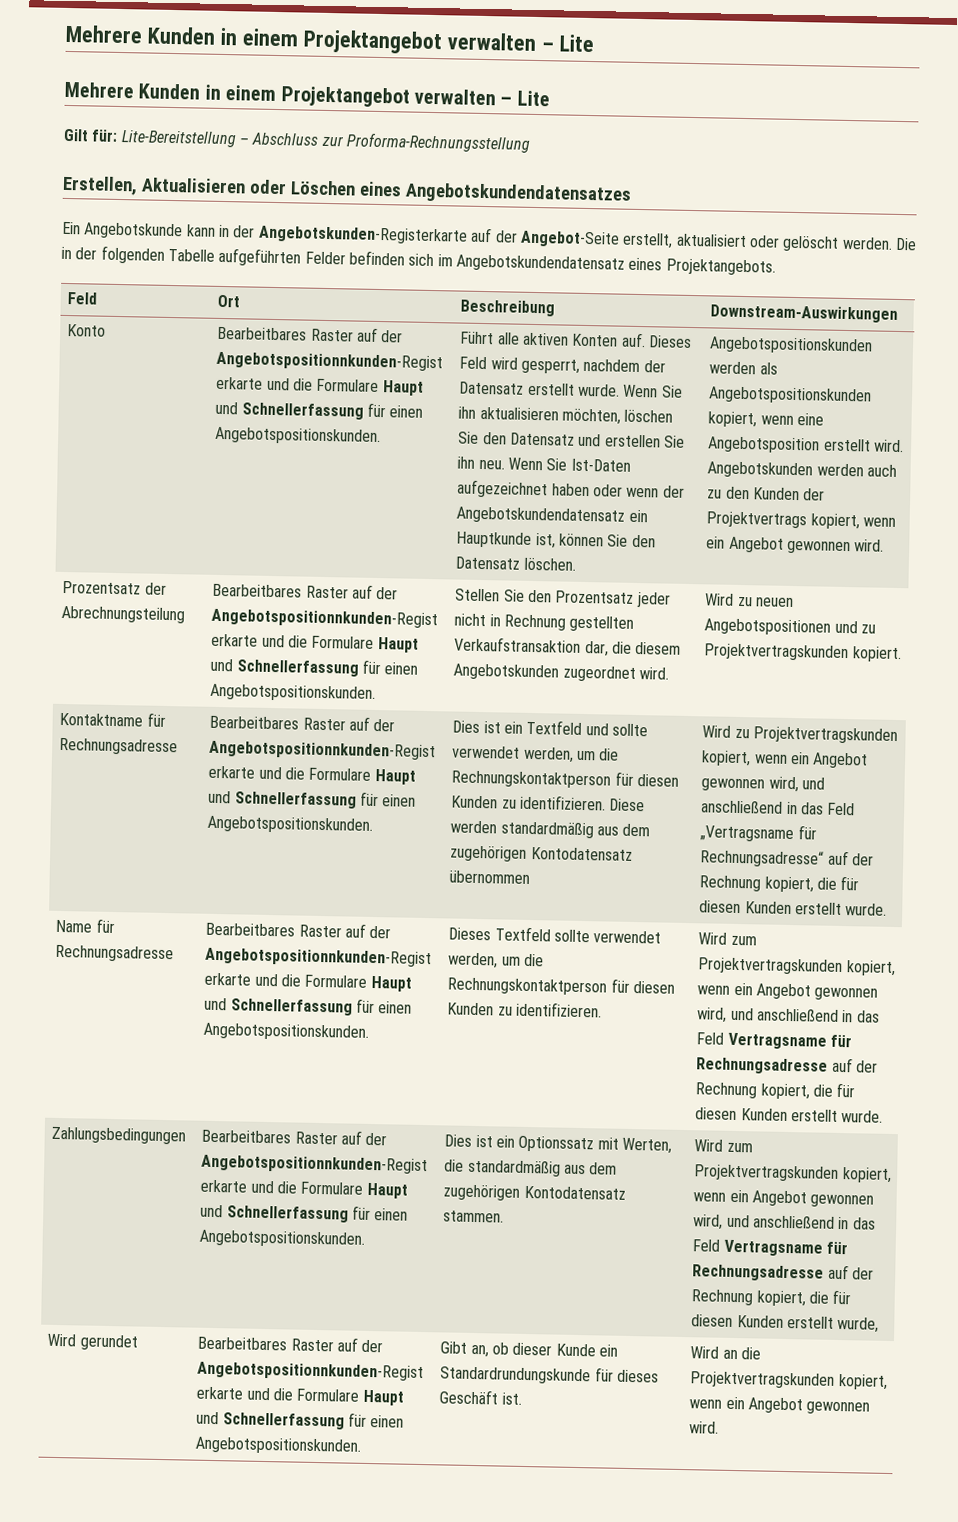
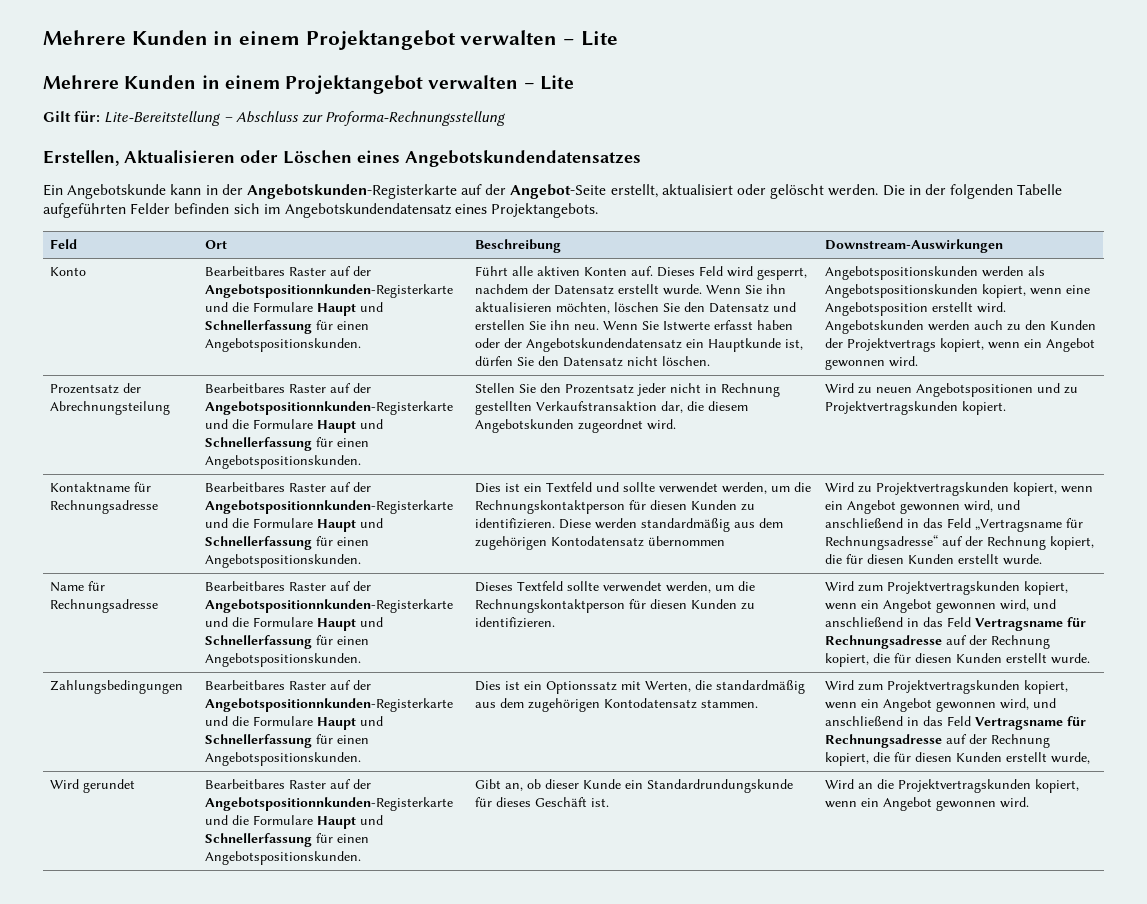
[570,458,631,472] [457,479,549,499] Ist-Daten aufgezeichnet -> [663,320,754,331] Istwerte erfasst
[626,487,660,498] wenn -> (501, 343) none
[558,533,656,548] [455,556,521,570] können Sie den Datensatz -> [475,356,659,367] dürfen Sie den Datensatz nicht

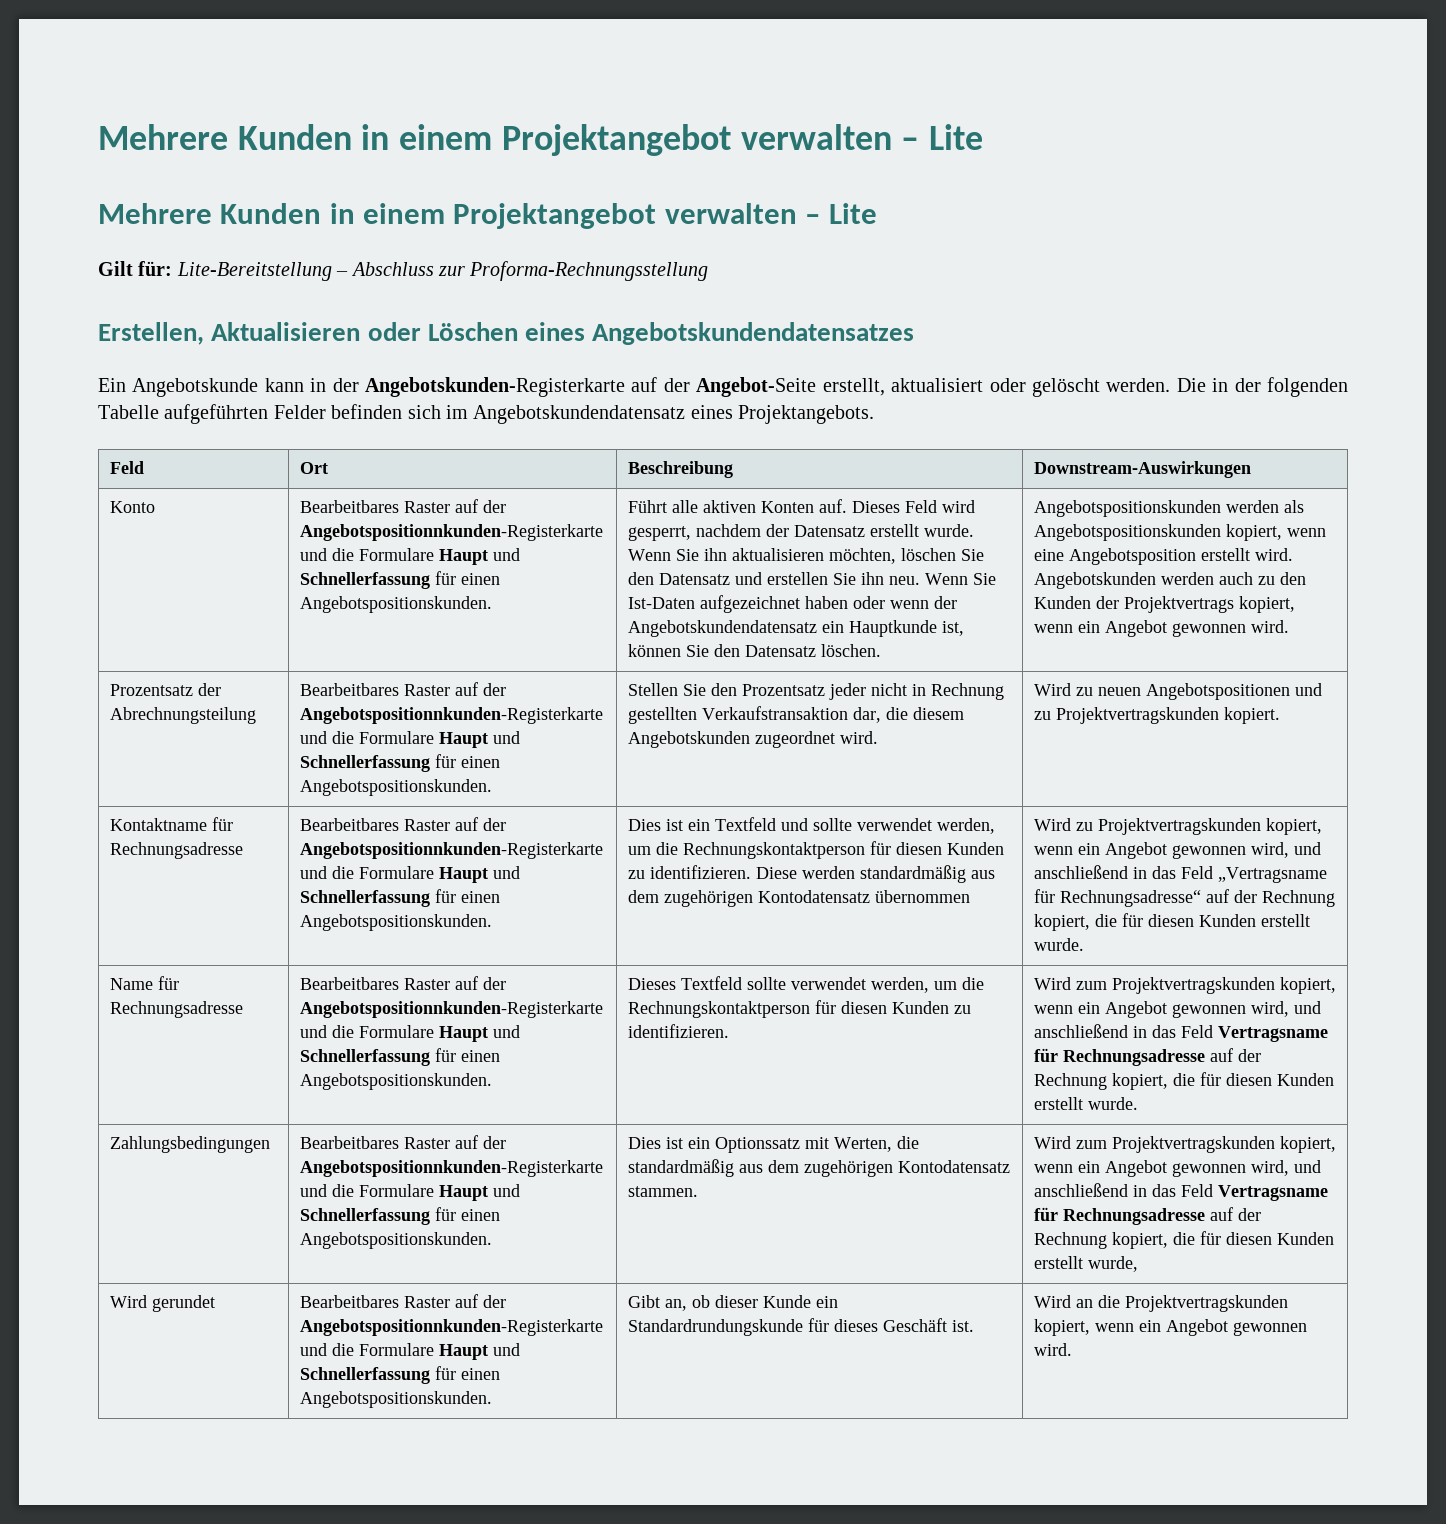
[663,320,754,331] Istwerte erfasst -> [627,595,800,613] Ist-Daten aufgezeichnet
(501, 343) none -> [889,600,929,609] wenn
[475,356,659,367] dürfen Sie den Datensatz nicht -> [627,644,816,657] können Sie den Datensatz

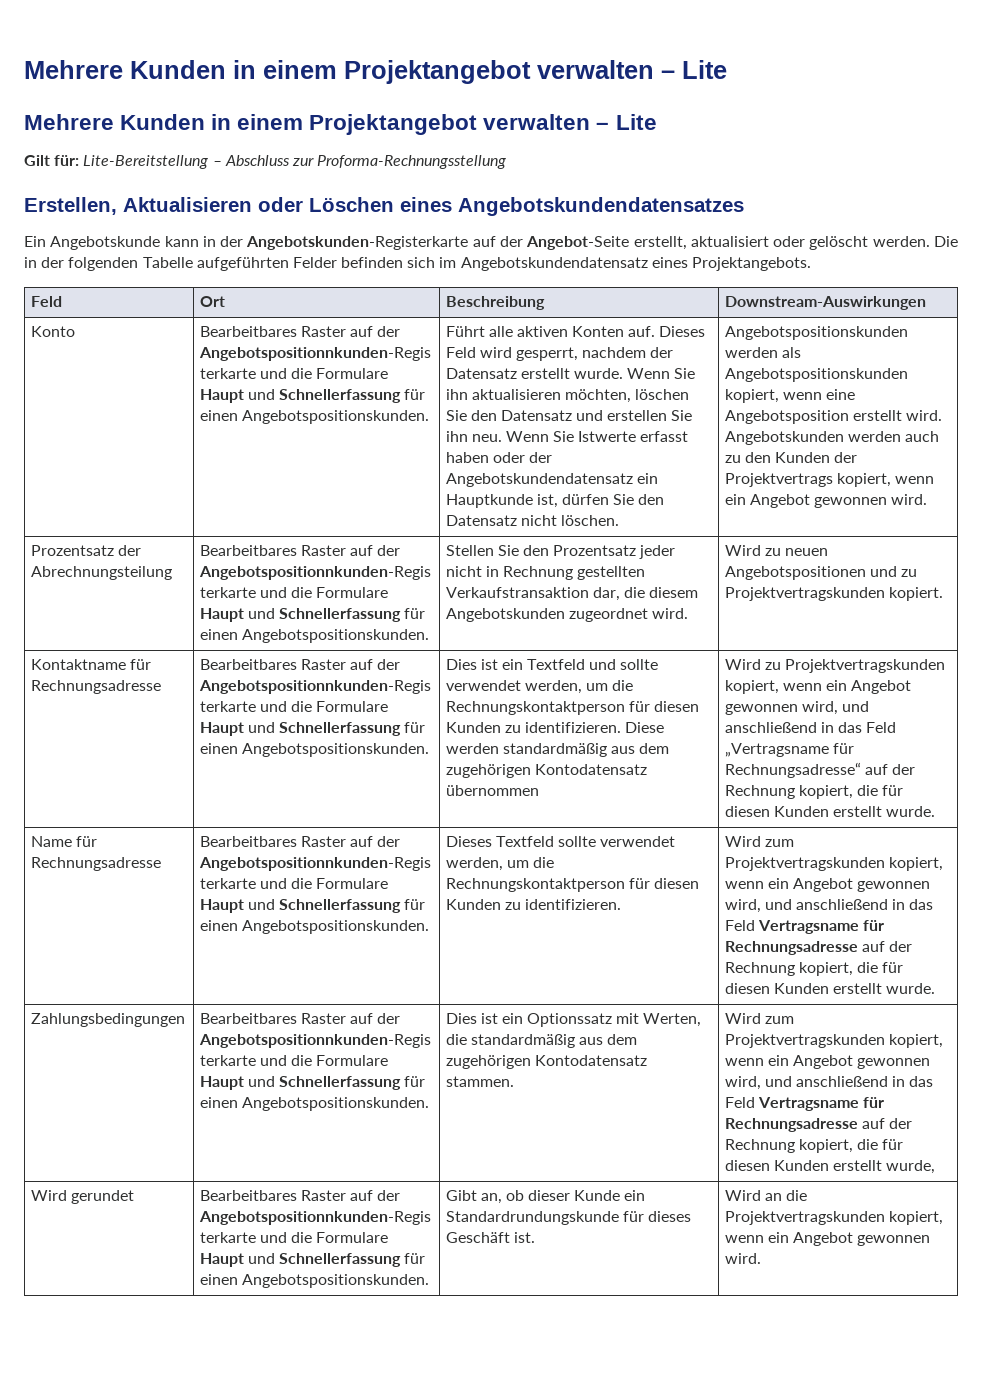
[627,595,800,613] Ist-Daten aufgezeichnet -> [578,431,689,442] Istwerte erfasst
[889,600,929,609] wenn -> (525, 457) none
[627,644,816,657] können Sie den Datensatz -> [561,494,665,505] [445,515,557,526] dürfen Sie den Datensatz nicht

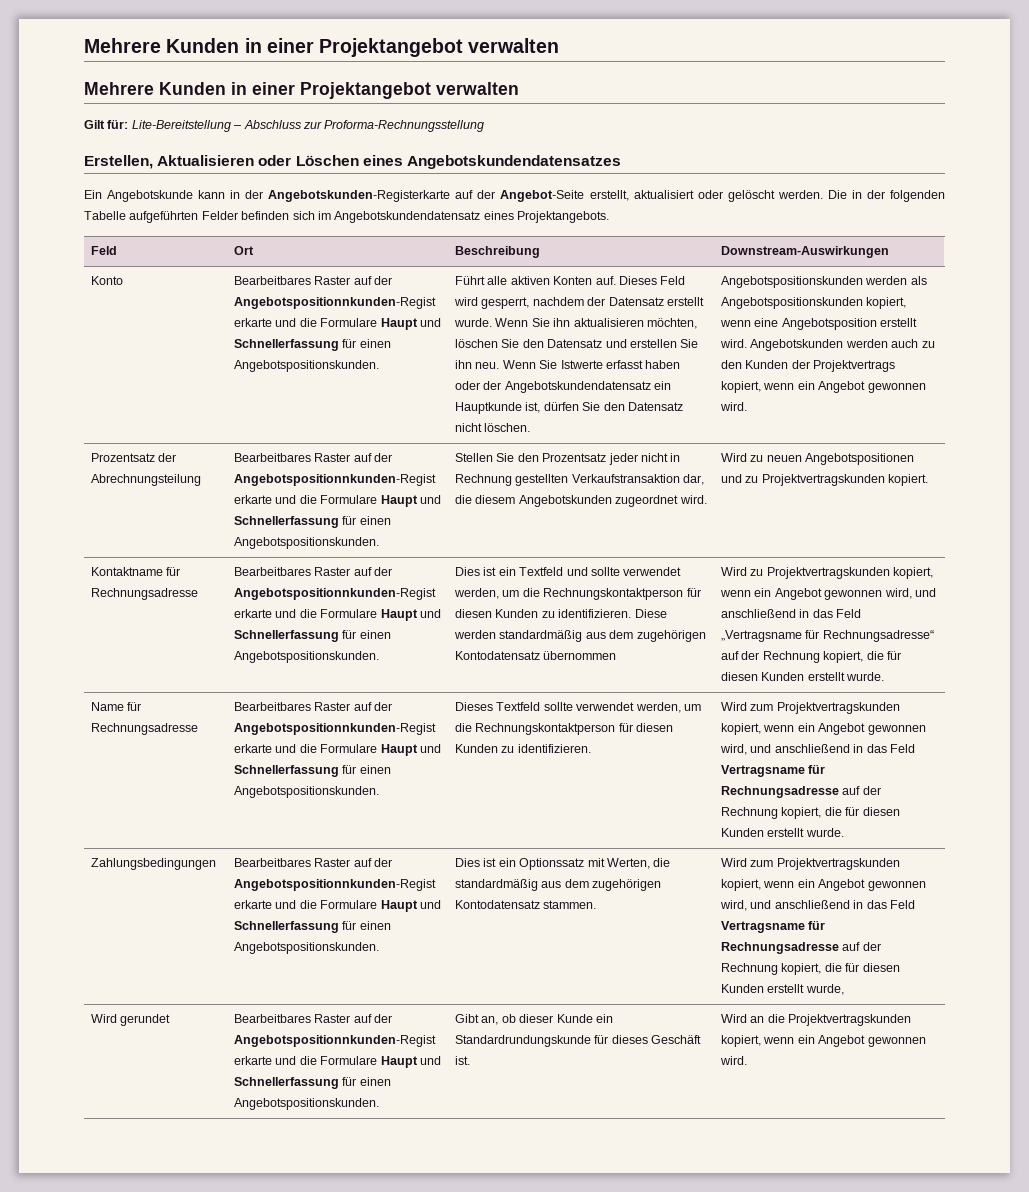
[24,60,727,84] [24,114,657,135] Mehrere Kunden in einem Projektangebot verwalten – Lite // Mehrere Kunden in einem Projektangebot verwalten – Lite -> [84,38,560,57] [84,82,519,99] Mehrere Kunden in einer Projektangebot verwalten // Mehrere Kunden in einer Projektangebot verwalten

